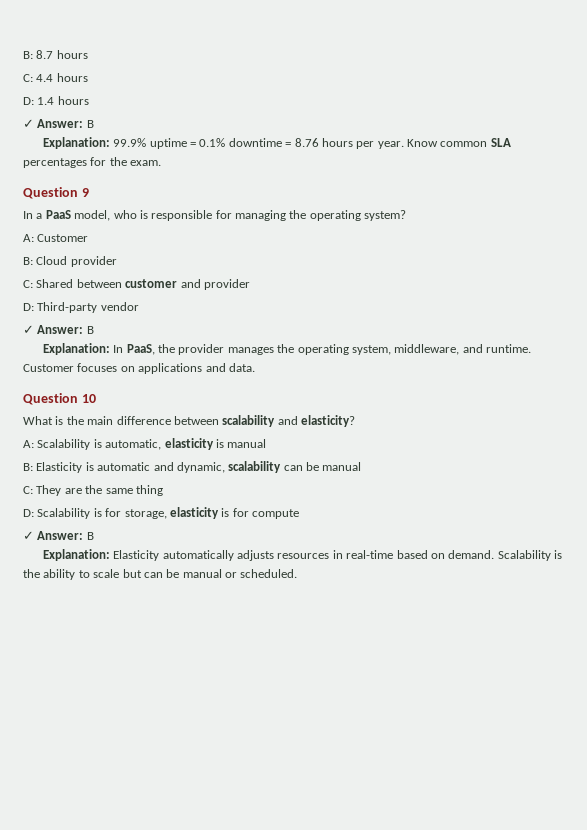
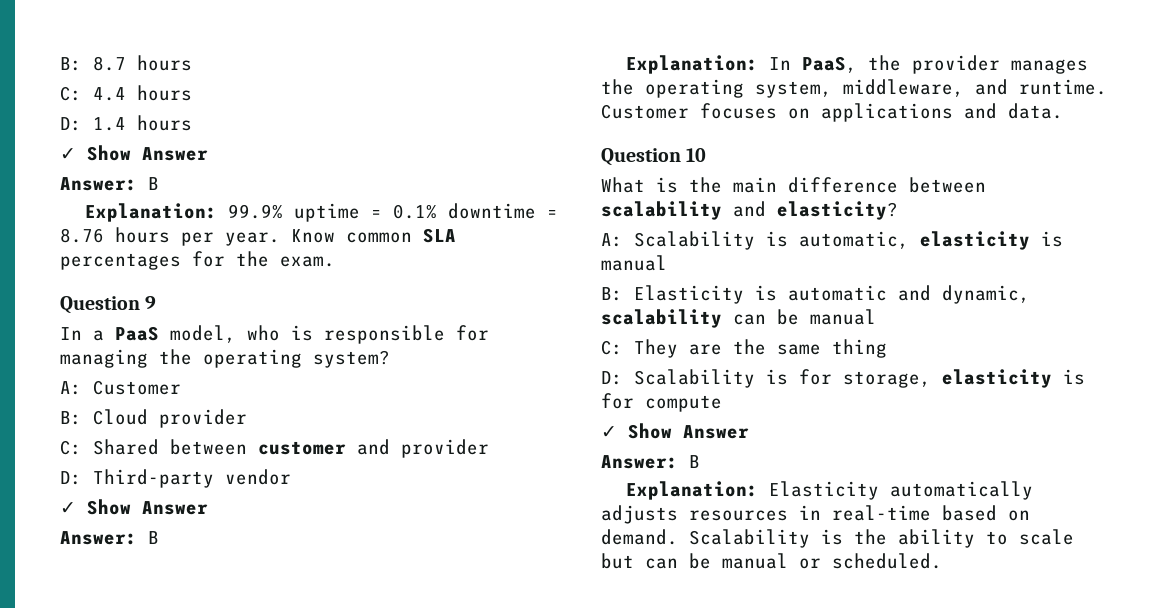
(34, 123) none -> [87,145,208,161] Show Answer //
(34, 329) none -> [87,499,208,515] Show Answer //
(34, 535) none -> [628,423,749,439] Show Answer //

